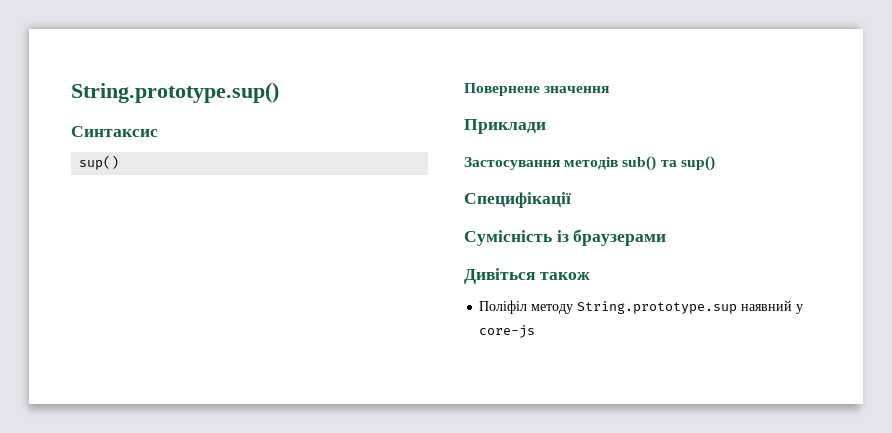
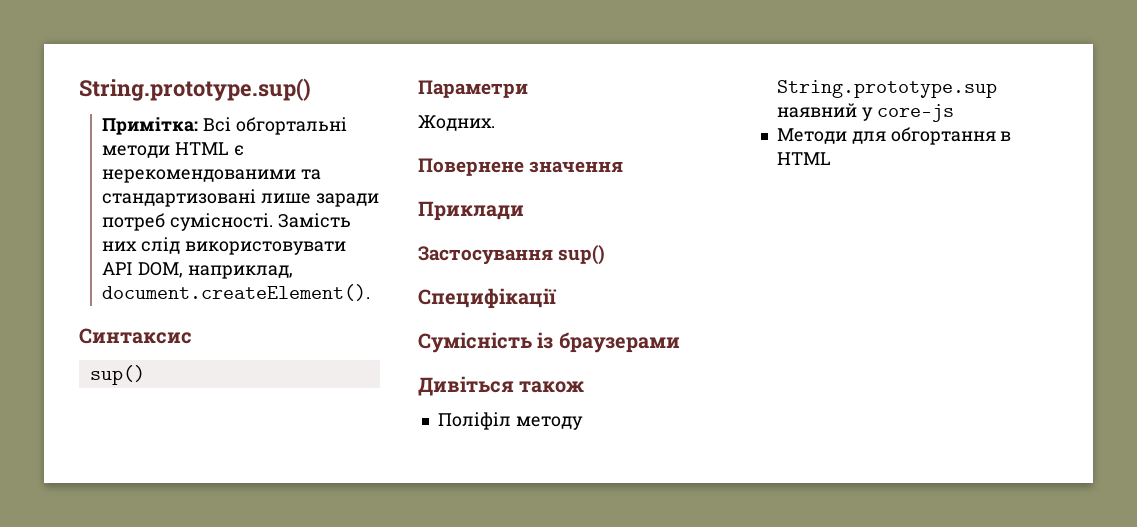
(279, 92) none -> [102,117,348,135] [102,142,245,158] [102,169,322,183] [102,189,380,207] [102,213,352,231] [102,237,347,255] [102,262,294,279] [102,284,371,301] // Примітка: Всі обгортальні методи HTML є нерекомендованими та стандартизовані лише заради потреб сумісності. Замість них слід використовувати API DOM, наприклад, document.createElement().
(120, 162) none -> [418,80,528,98] [418,115,495,131] // Параметри // Жодних.
[564,156,677,171] методів sub() та -> (553, 255) none
(536, 331) none -> [776,127,1012,145] [776,152,831,165] // Методи для обгортання в HTML

